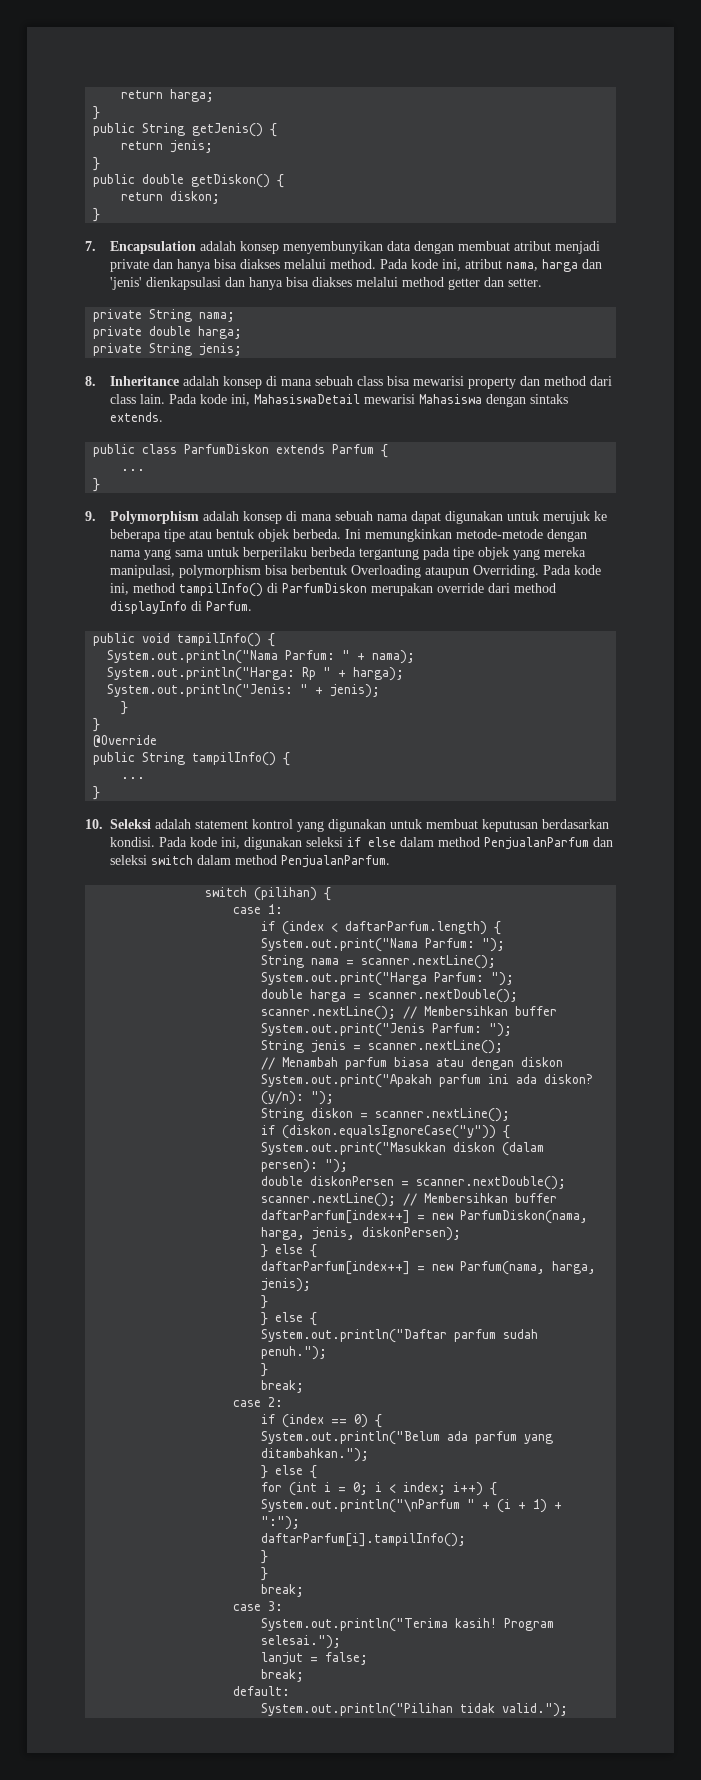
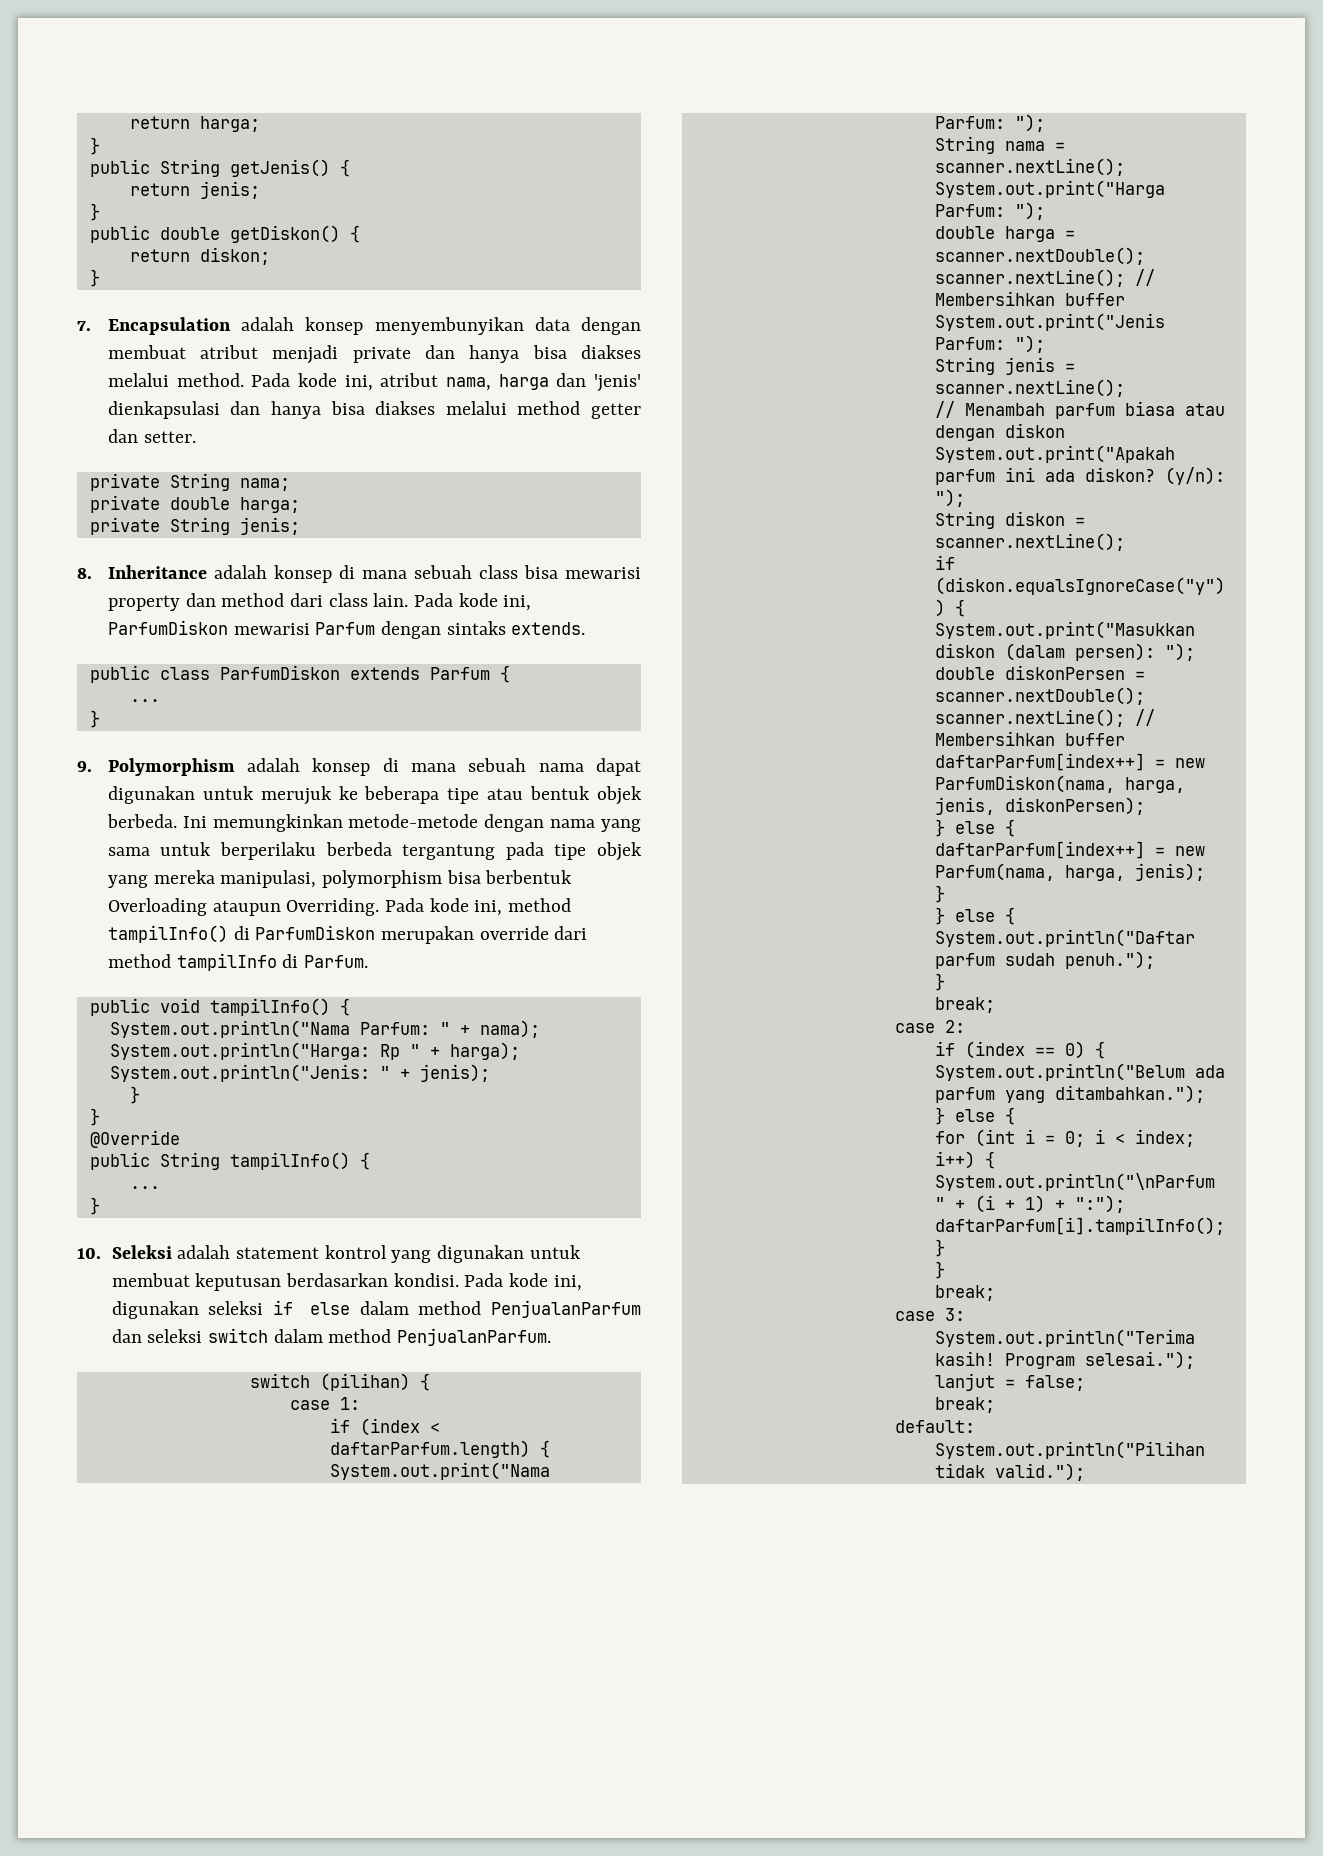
[254,394,483,404] MahasiswaDetail mewarisi Mahasiswa -> [107,620,376,635] ParfumDiskon mewarisi Parfum
[110,601,188,614] displayInfo -> [176,953,277,971] tampilInfo

